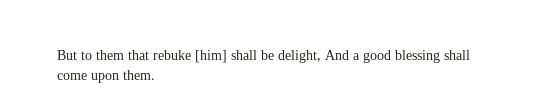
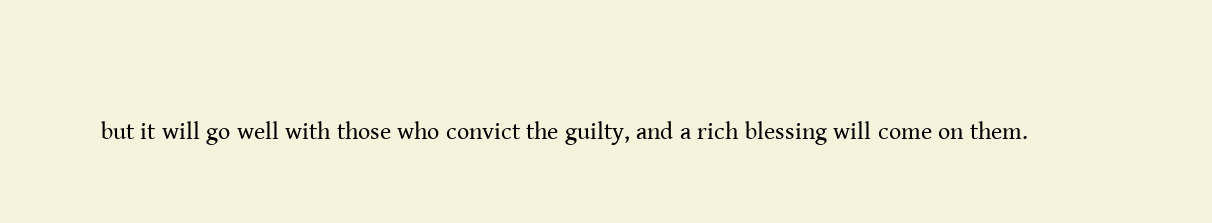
[57,50,470,63] [57,73,119,83] But to them that rebuke [him] shall be delight, And a good blessing shall come upon -> [101,121,965,145] but it will go well with those who convict the guilty, and a rich blessing will come on

